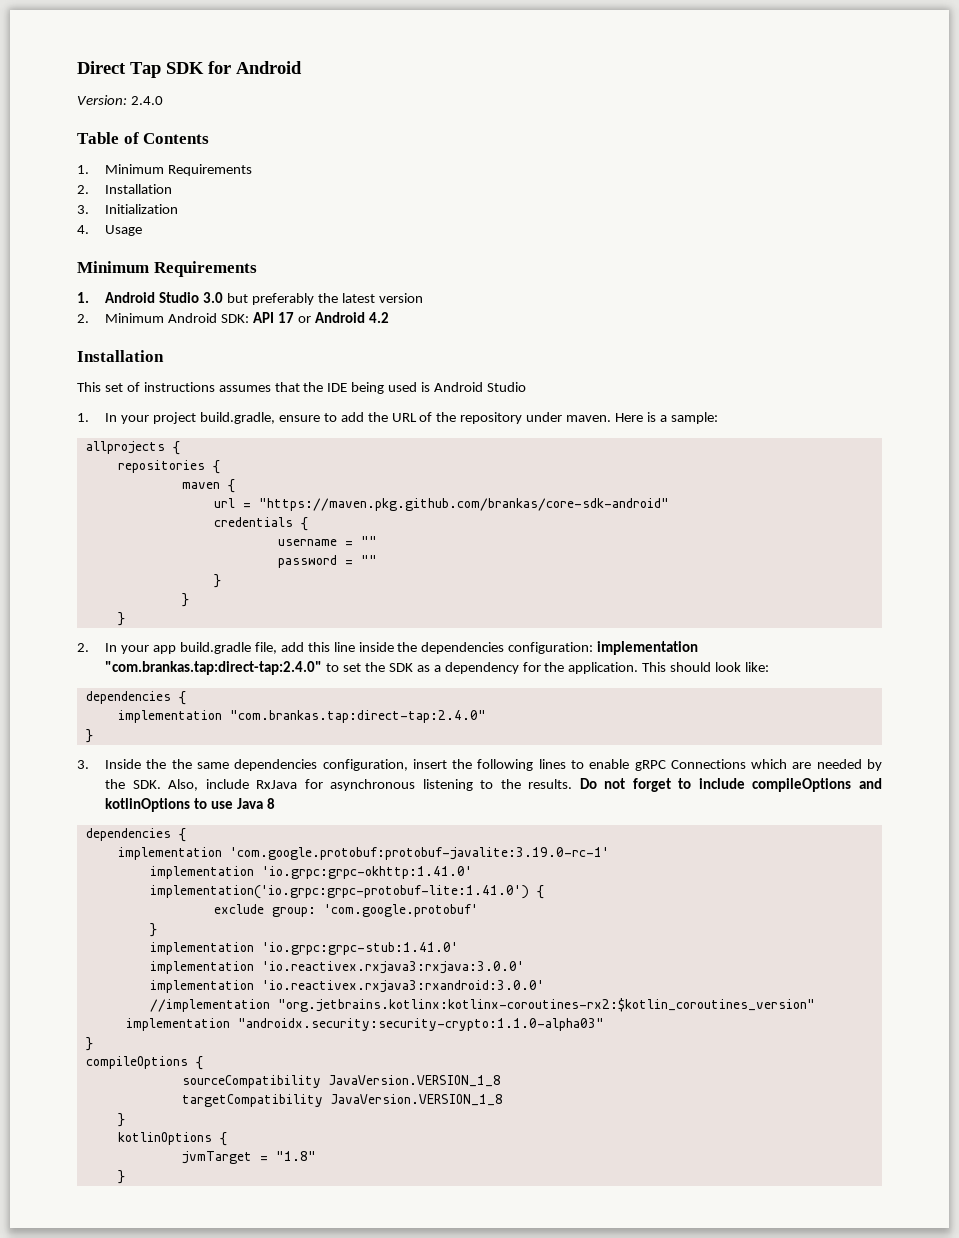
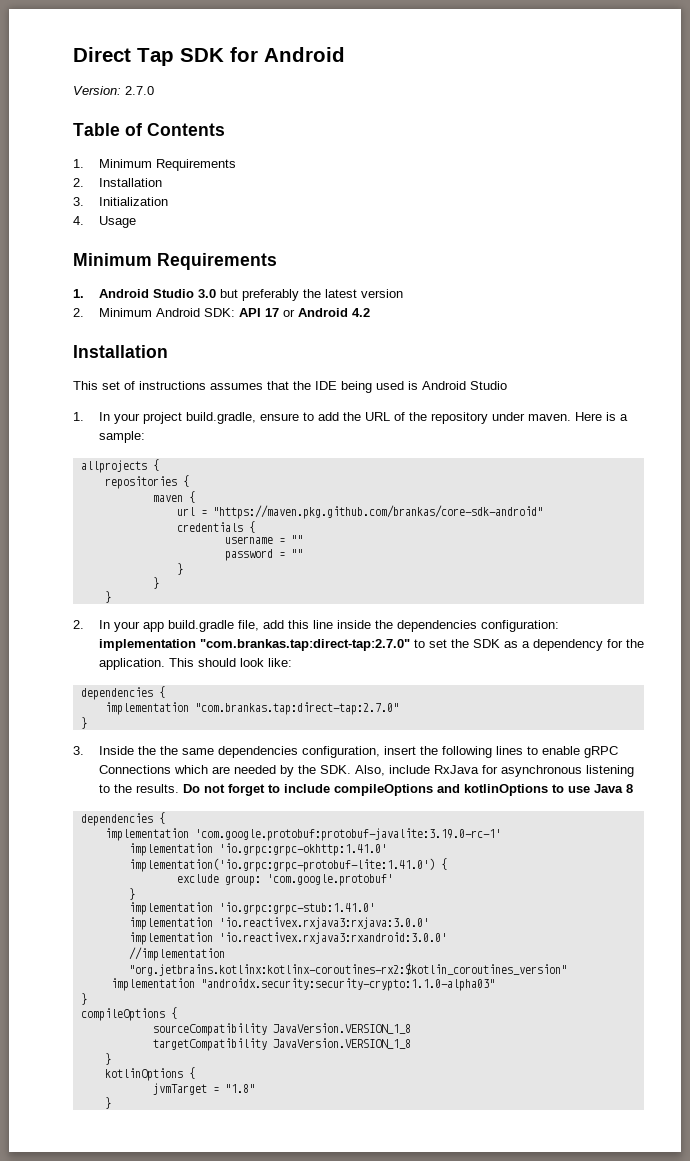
[130,96,163,105] 2.4.0 -> [125,86,154,95] 2.7.0
[105,661,323,675] "com.brankas.tap:direct-tap:2.4.0" -> [199,639,410,651] "com.brankas.tap:direct-tap:2.7.0"
[229,710,486,723] "com.brankas.tap:direct-tap:2.4.0" -> [194,702,399,715] "com.brankas.tap:direct-tap:2.7.0"

